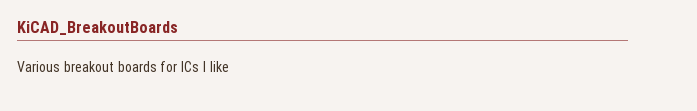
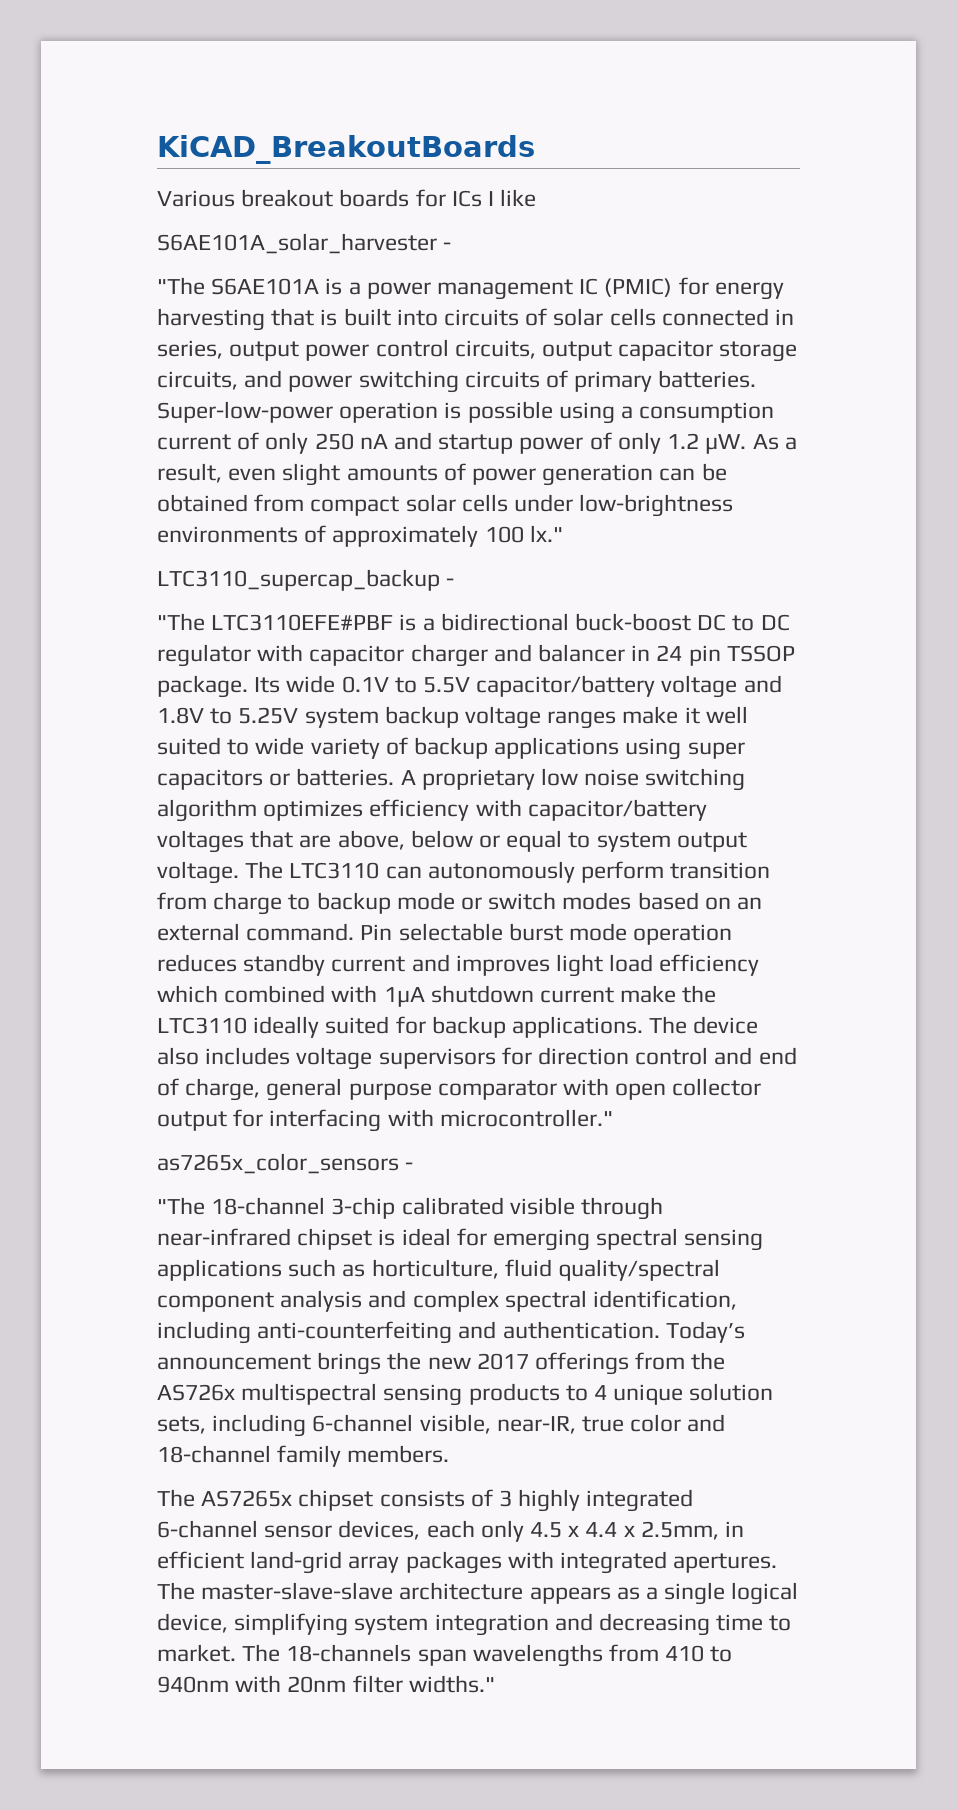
(229, 66) none -> [157,233,452,254] [157,277,784,300] [157,308,795,331] [157,339,798,362] [157,370,757,393] [157,401,775,424] [157,432,797,454] [157,463,727,486] [157,494,734,517] [157,525,563,547] [157,569,455,591] [157,613,790,631] [157,644,795,667] [157,675,782,698] [157,706,748,729] [157,737,745,760] [157,768,746,791] [157,799,707,822] [157,830,747,853] [157,861,771,884] [157,892,763,915] [157,923,733,945] [157,954,760,977] [157,985,717,1007] [157,1016,759,1038] [157,1047,797,1070] [157,1078,762,1101] [157,1109,613,1132] [157,1153,414,1174] [157,1197,664,1220] [157,1228,764,1251] [157,1259,721,1281] [157,1290,738,1312] [157,1321,745,1344] [157,1352,726,1375] [157,1383,774,1406] [157,1414,726,1437] [157,1445,450,1467] [157,1489,694,1512] [157,1520,745,1542] [157,1551,778,1574] [157,1582,799,1605] [157,1613,792,1636] [157,1644,733,1667] [157,1675,495,1693] // S6AE101A_solar_harvester - // "The S6AE101A is a power management IC (PMIC) for energy harvesting that is built into circuits of solar cells connected in series, output power control circuits, output capacitor storage circuits, and power switching circuits of primary batteries. Super-low-power operation is possible using a consumption current of only 250 nA and startup power of only 1.2 μW. As a result, even slight amounts of power generation can be obtained from compact solar cells under low-brightness environments of approximately 100 lx." // LTC3110_supercap_backup - // "The LTC3110EFE#PBF is a bidirectional buck-boost DC to DC regulator with capacitor charger and balancer in 24 pin TSSOP package. Its wide 0.1V to 5.5V capacitor/battery voltage and 1.8V to 5.25V system backup voltage ranges make it well suited to wide variety of backup applications using super capacitors or batteries. A proprietary low noise switching algorithm optimizes efficiency with capacitor/battery voltages that are above, below or equal to system output voltage. The LTC3110 can autonomously perform transition from charge to backup mode or switch modes based on an external command. Pin selectable burst mode operation reduces standby current and improves light load efficiency which combined with 1μA shutdown current make the LTC3110 ideally suited for backup applications. The device also includes voltage supervisors for direction control and end of charge, general purpose comparator with open collector output for interfacing with microcontroller." // as7265x_color_sensors - // "The 18-channel 3-chip calibrated visible through near-infrared chipset is ideal for emerging spectral sensing applications such as horticulture, fluid quality/spectral component analysis and complex spectral identification, including anti-counterfeiting and authentication. Today’s announcement brings the new 2017 offerings from the AS726x multispectral sensing products to 4 unique solution sets, including 6-channel visible, near-IR, true color and 18-channel family members. // The AS7265x chipset consists of 3 highly integrated 6-channel sensor devices, each only 4.5 x 4.4 x 2.5mm, in efficient land-grid array packages with integrated apertures. The master-slave-slave architecture appears as a single logical device, simplifying system integration and decreasing time to market. The 18-channels span wavelengths from 410 to 940nm with 20nm filter widths."

